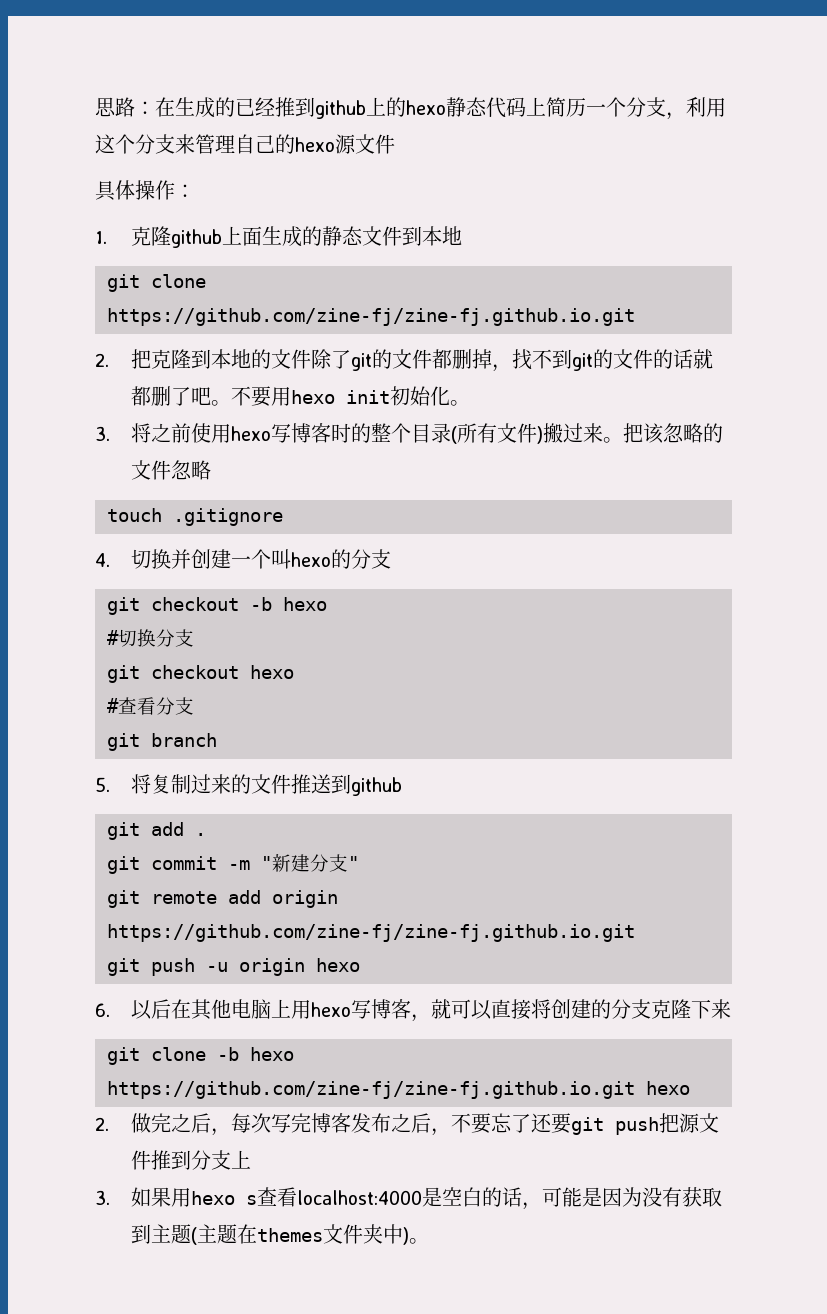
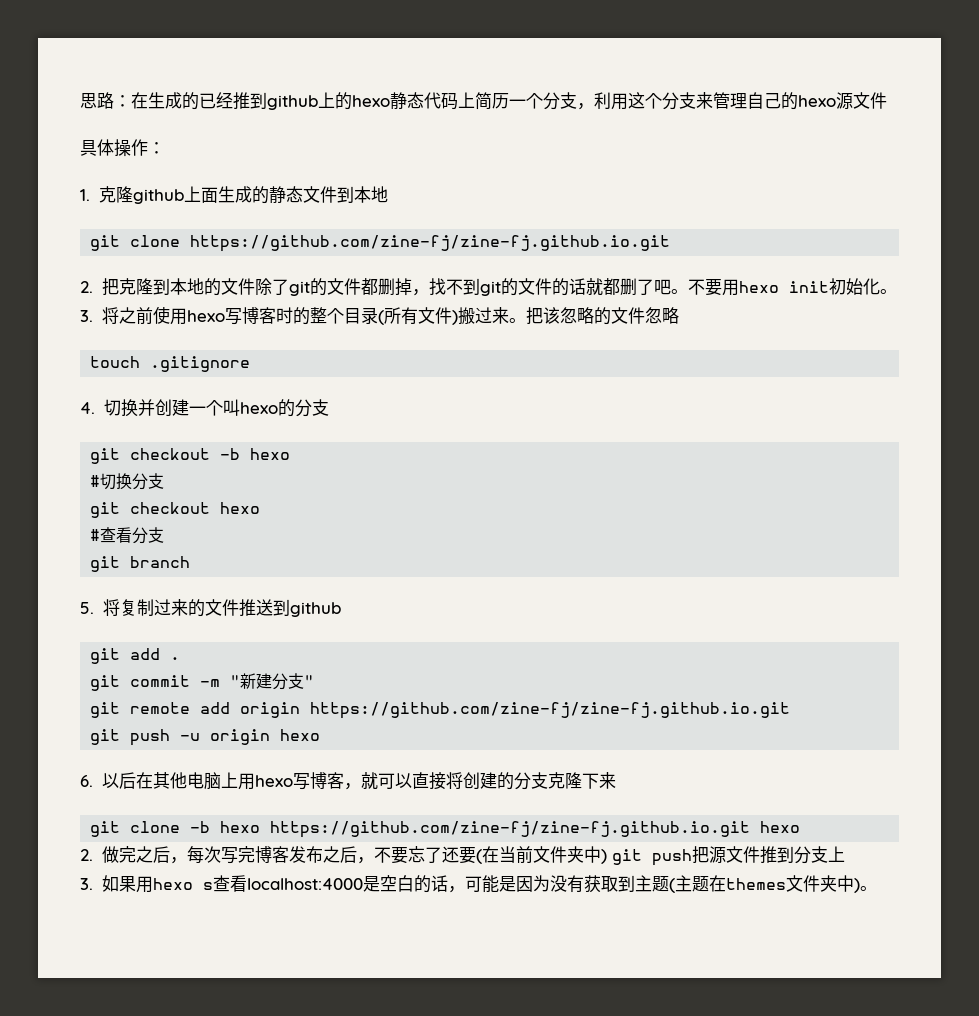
(571, 1123) none -> [475,846,607,864] (在当前文件夹中)

